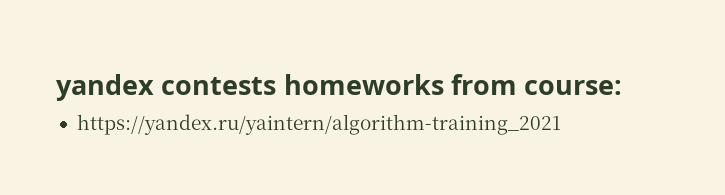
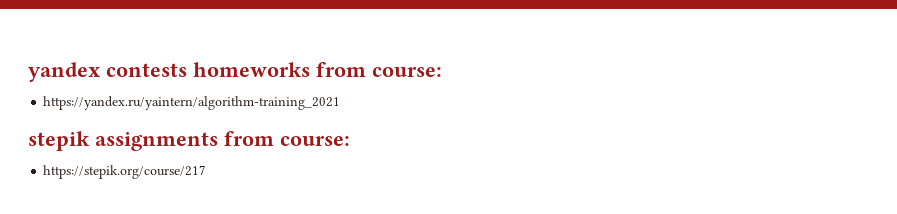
(561, 124) none -> [28,131,350,151] [43,165,207,179] // stepik assignments from course: // https://stepik.org/course/217

